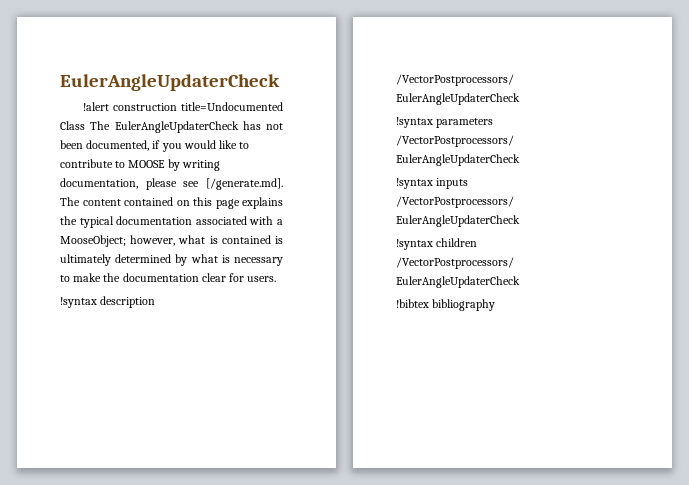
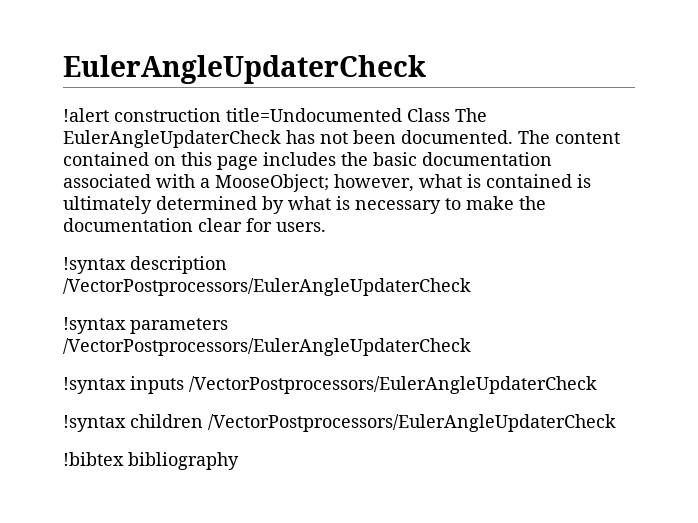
[86,140,250,152] [60,159,220,171] [60,178,283,190] documented, if you would like to contribute to MOOSE by writing documentation, please see [/generate.md]. -> [401,130,513,144] documented.
[242,197,283,209] [60,216,114,228] explains the typical -> [263,152,417,166] includes the basic

